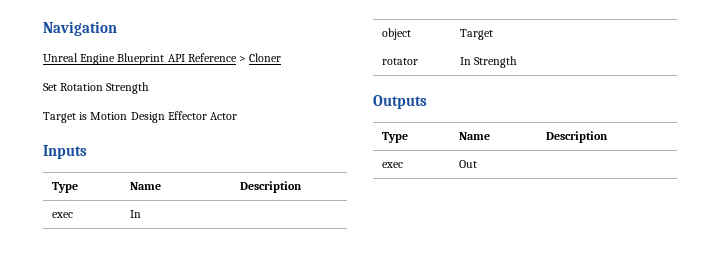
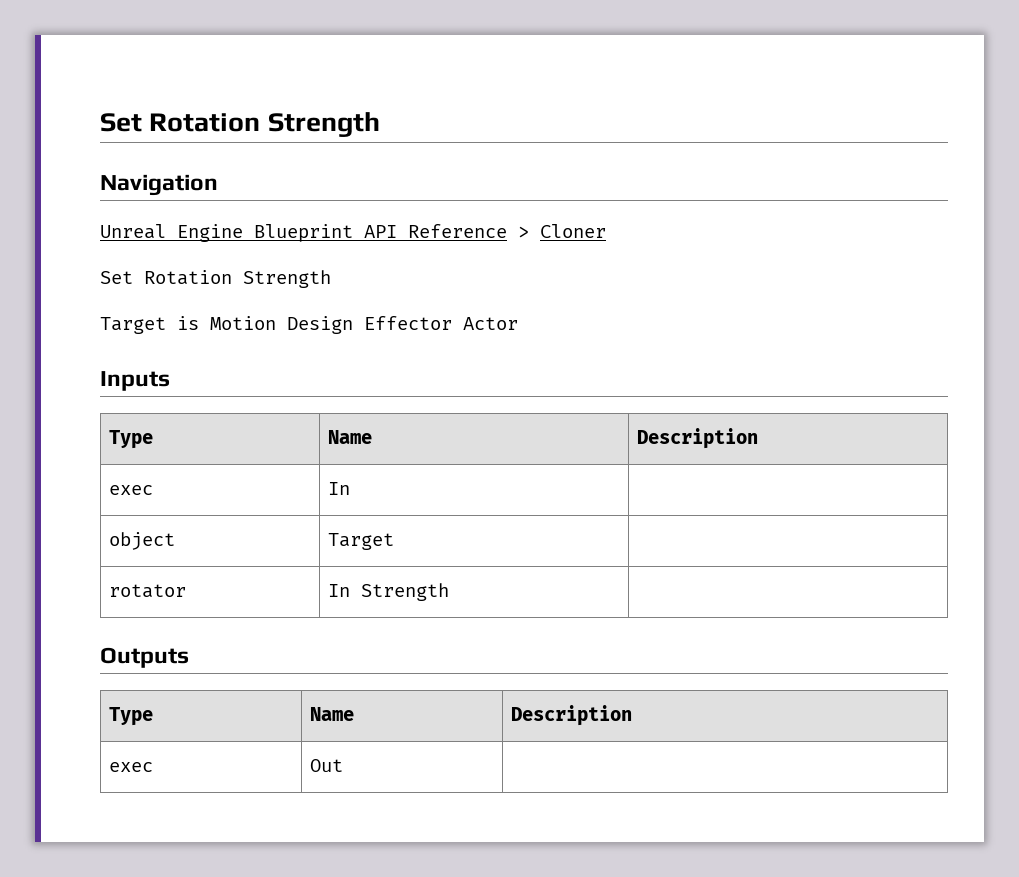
(43, 28) none -> [100,112,380,137] Set Rotation Strength //

